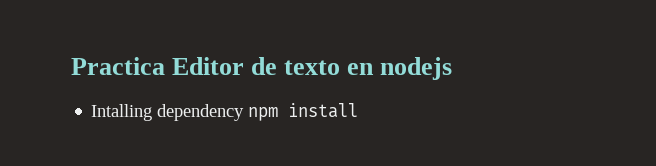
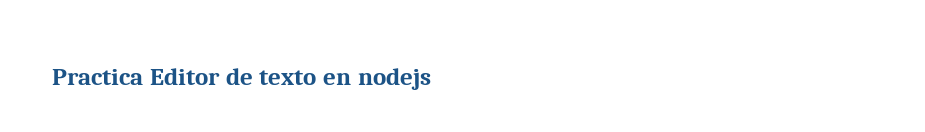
[91,103,359,121] // Intalling dependency npm install -> (431, 79) none

